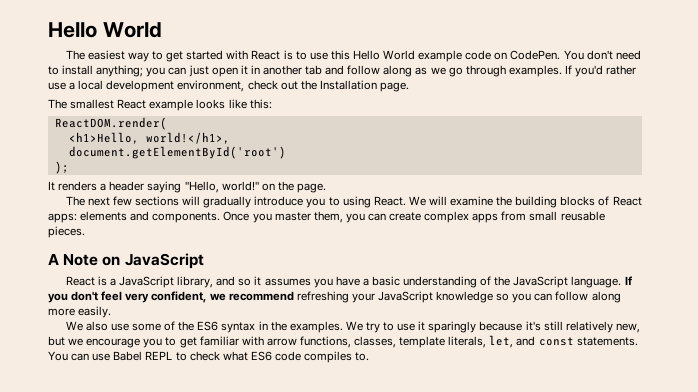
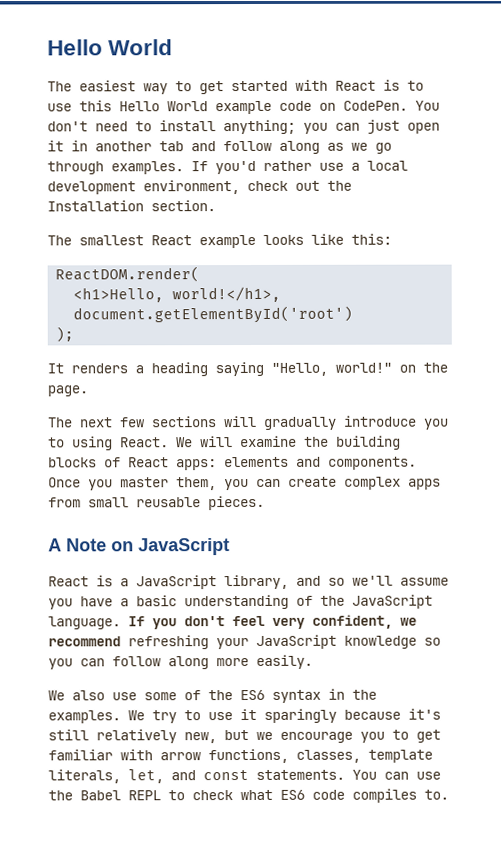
[379,82,409,92] page. -> [151,200,216,212] section.
[109,181,145,191] header -> [151,362,208,377] heading
[254,276,311,286] it assumes -> [352,575,449,586] we'll assume
(111, 357) none -> [48,790,73,801] the

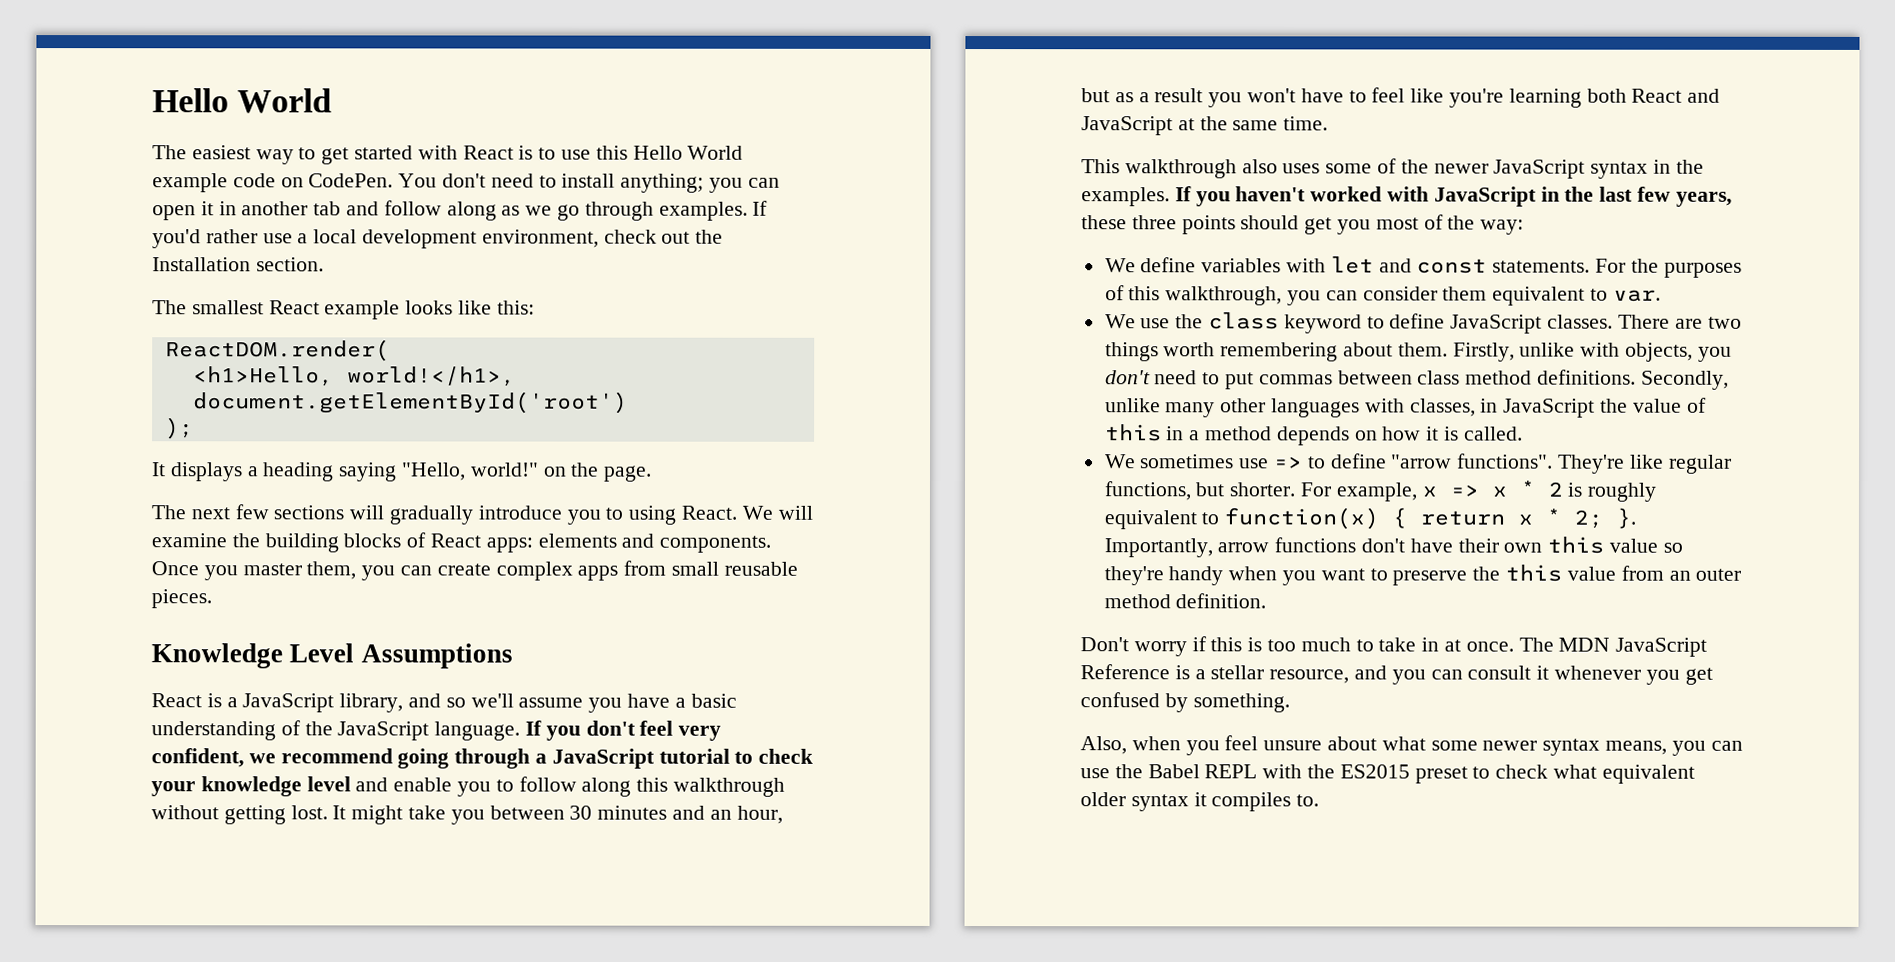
[367,119,400,134] just -> (780, 182) none
[71,363,128,374] renders -> [169,462,243,482] displays
[48,538,230,556] A Note on JavaScript -> [151,643,513,669] Knowledge Level Assumptions
[128,634,441,650] [48,654,313,670] [48,690,137,701] refreshing your JavaScript knowledge so you can follow along more easily. // We also use -> [397,748,814,769] [151,776,786,797] [151,805,783,825] [1081,87,1721,108] [1081,116,1329,136] [1081,159,1321,179] going through a JavaScript tutorial to check your knowledge level and enable you to follow along this walkthrough without getting lost. It might take you between 30 minutes and an hour, but as a result you won't have to feel like you're learning both React and JavaScript at the same time. // This walkthrough also uses
[240,689,265,701] ES6 -> [1433,159,1586,179] newer JavaScript
[128,708,441,724] [48,729,441,744] [48,748,433,764] [48,769,377,784] We try to use it sparingly because it's still relatively new, but we encourage you to get familiar with arrow functions, classes, template literals, let, and const statements. You -> [1174,186,1732,207] [1081,214,1525,235] [1104,256,1742,278] [1104,285,1661,306] [1104,312,1742,334] [1104,342,1732,362] [1104,369,1729,390] [1104,397,1707,418] [1104,424,1523,446] [1104,453,1732,474] [1103,480,1657,502] [1103,507,1637,530] [1103,536,1683,558] [1103,564,1742,586] [1103,593,1267,609] [1080,636,1708,657] [1080,664,1713,685] [1080,692,1290,713] [1080,735,1706,756] If you haven't worked with JavaScript in the last few years, these three points should get you most of the way: // We define variables with let and const statements. For the purposes of this walkthrough, you can consider them equivalent to var. // We use the class keyword to define JavaScript classes. There are two things worth remembering about them. Firstly, unlike with objects, you don't need to put commas between class method definitions. Secondly, unlike many other languages with classes, in JavaScript the value of this in a method depends on how it is called. // We sometimes use => to define "arrow functions". They're like regular functions, but shorter. For example, x => x * 2 is roughly equivalent to function(x) { return x * 2; }. Importantly, arrow functions don't have their own this value so they're handy when you want to preserve the this value from an outer method definition. // Don't worry if this is too much to take in at once. The MDN JavaScript Reference is a stellar resource, and you can consult it whenever you get confused by something. // Also, when you feel unsure about what some newer syntax means, you
[168,789,345,801] to check what ES6 code -> [1262,764,1695,784] [1080,792,1207,812] with the ES2015 preset to check what equivalent older syntax it

